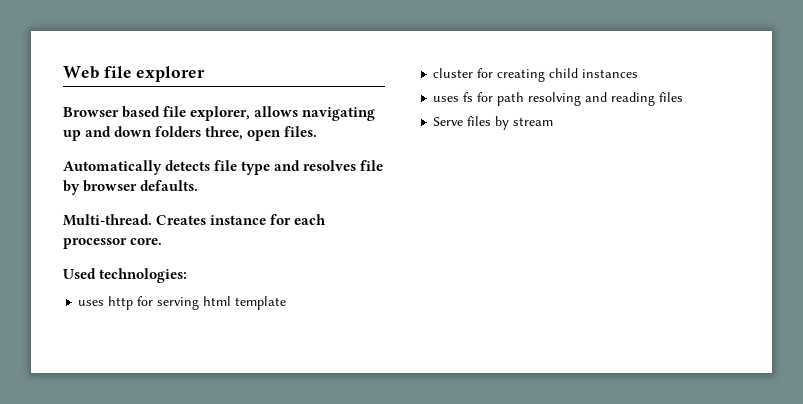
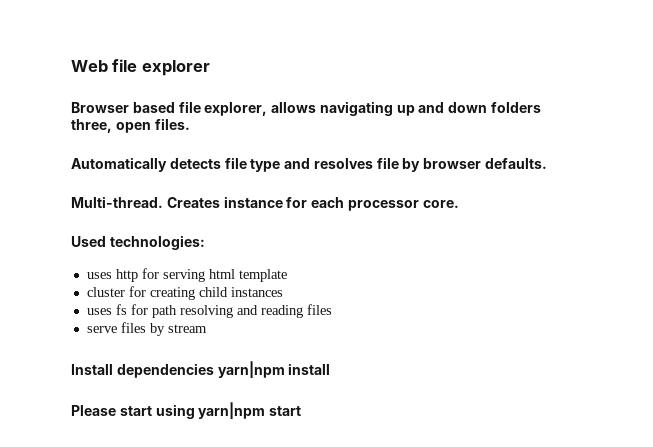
[433,117,464,126] Serve -> [86,326,117,333] serve
(554, 121) none -> [71,361,331,378] [71,402,302,419] // Install dependencies yarn|npm install // Please start using yarn|npm start

